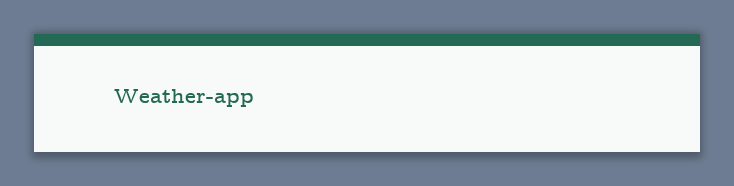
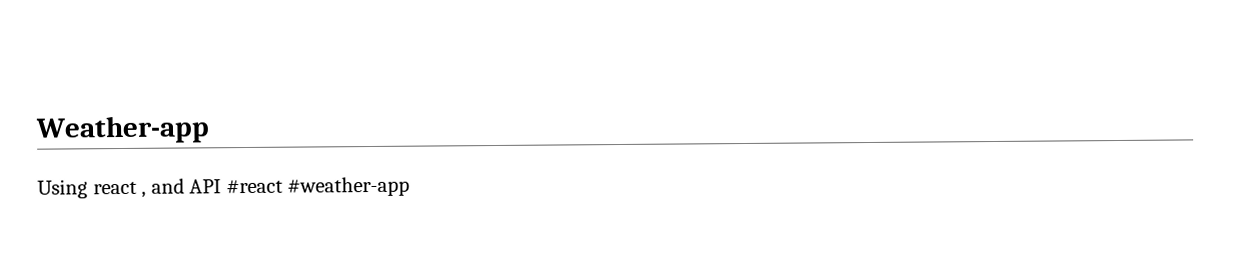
(254, 98) none -> [37,176,411,199] // Using react , and API #react #weather-app

